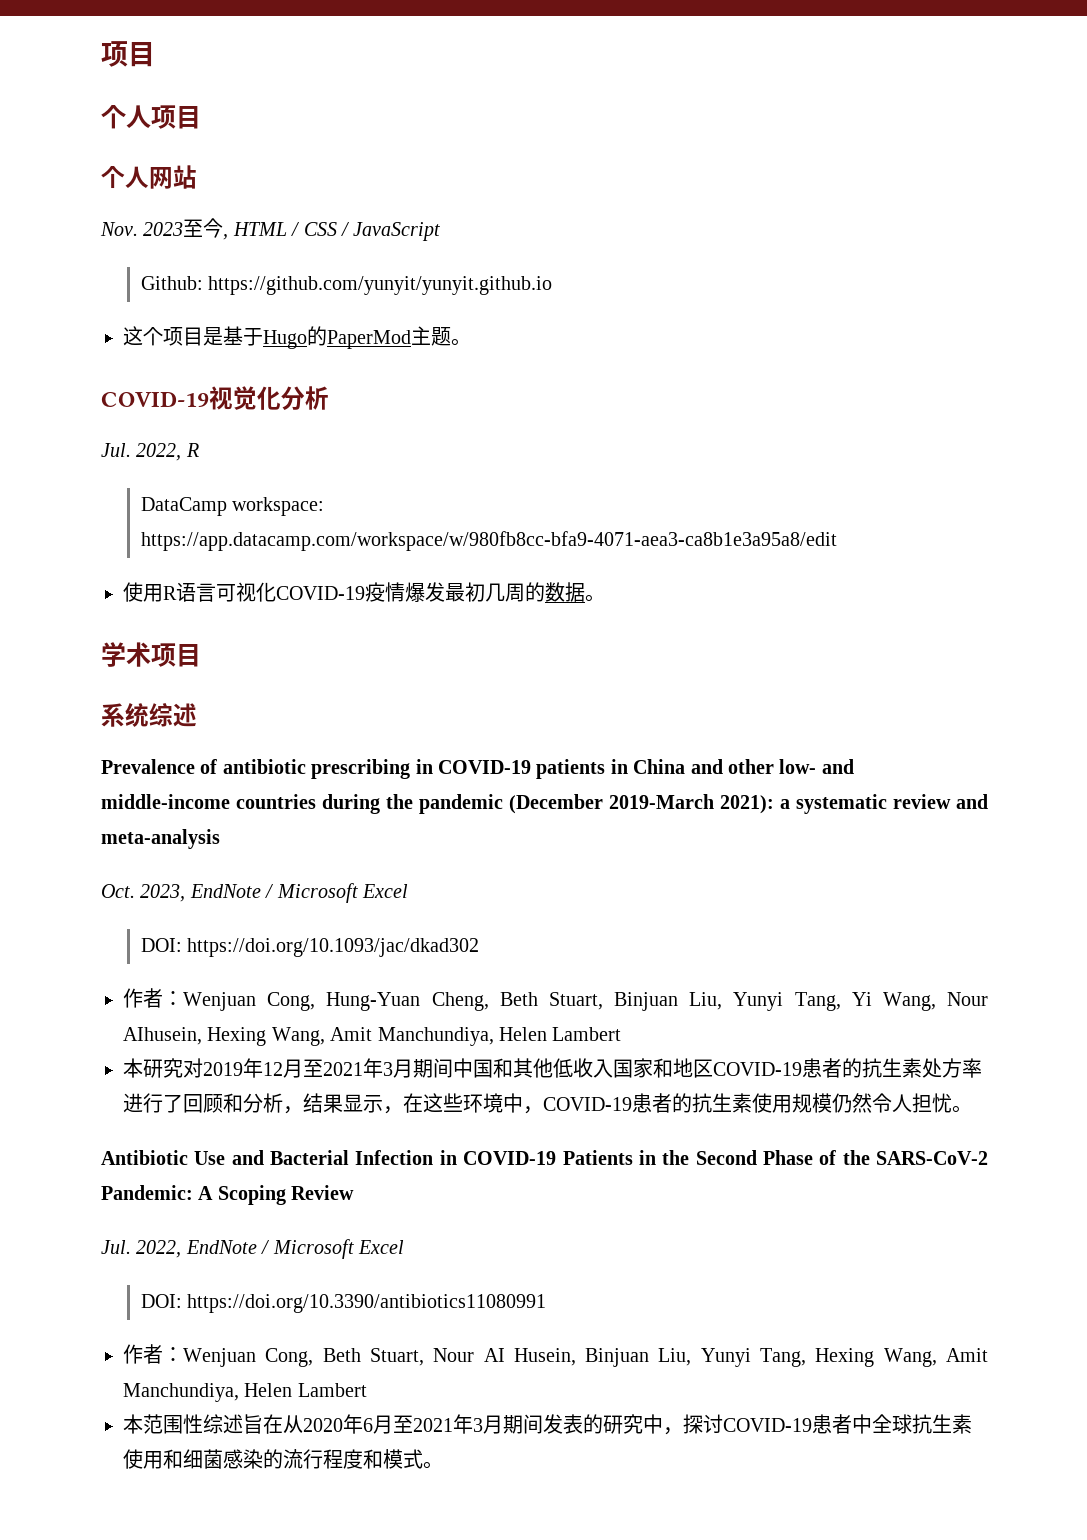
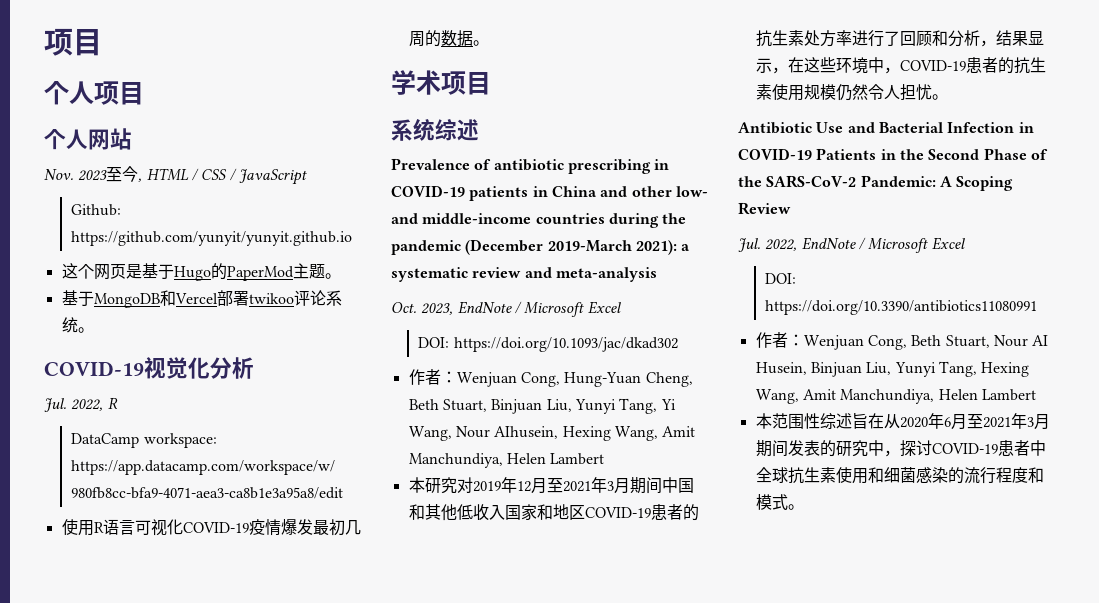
[163,327,203,346] 项目 -> [93,264,126,280] 网页
(471, 342) none -> [61,290,342,308] [61,317,94,333] // 基于MongoDB和Vercel部署twikoo评论系统。

